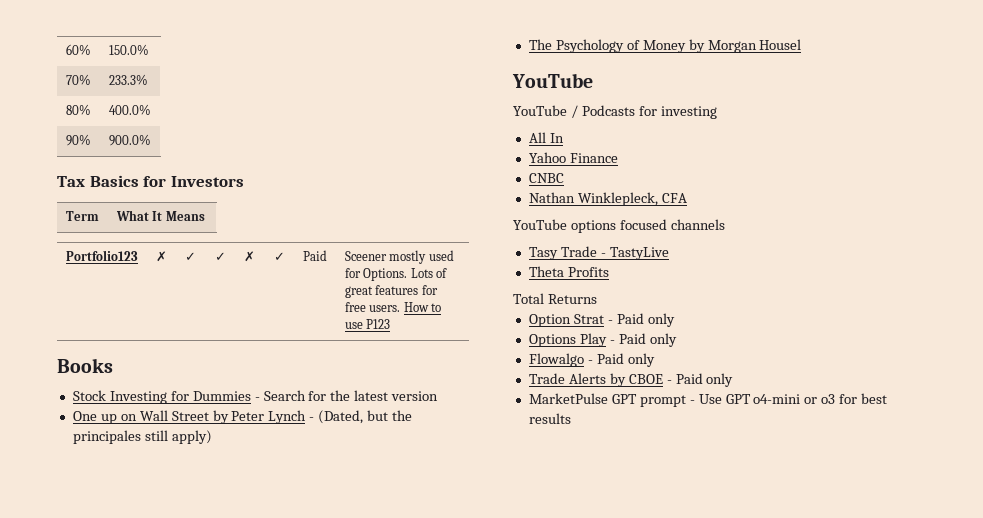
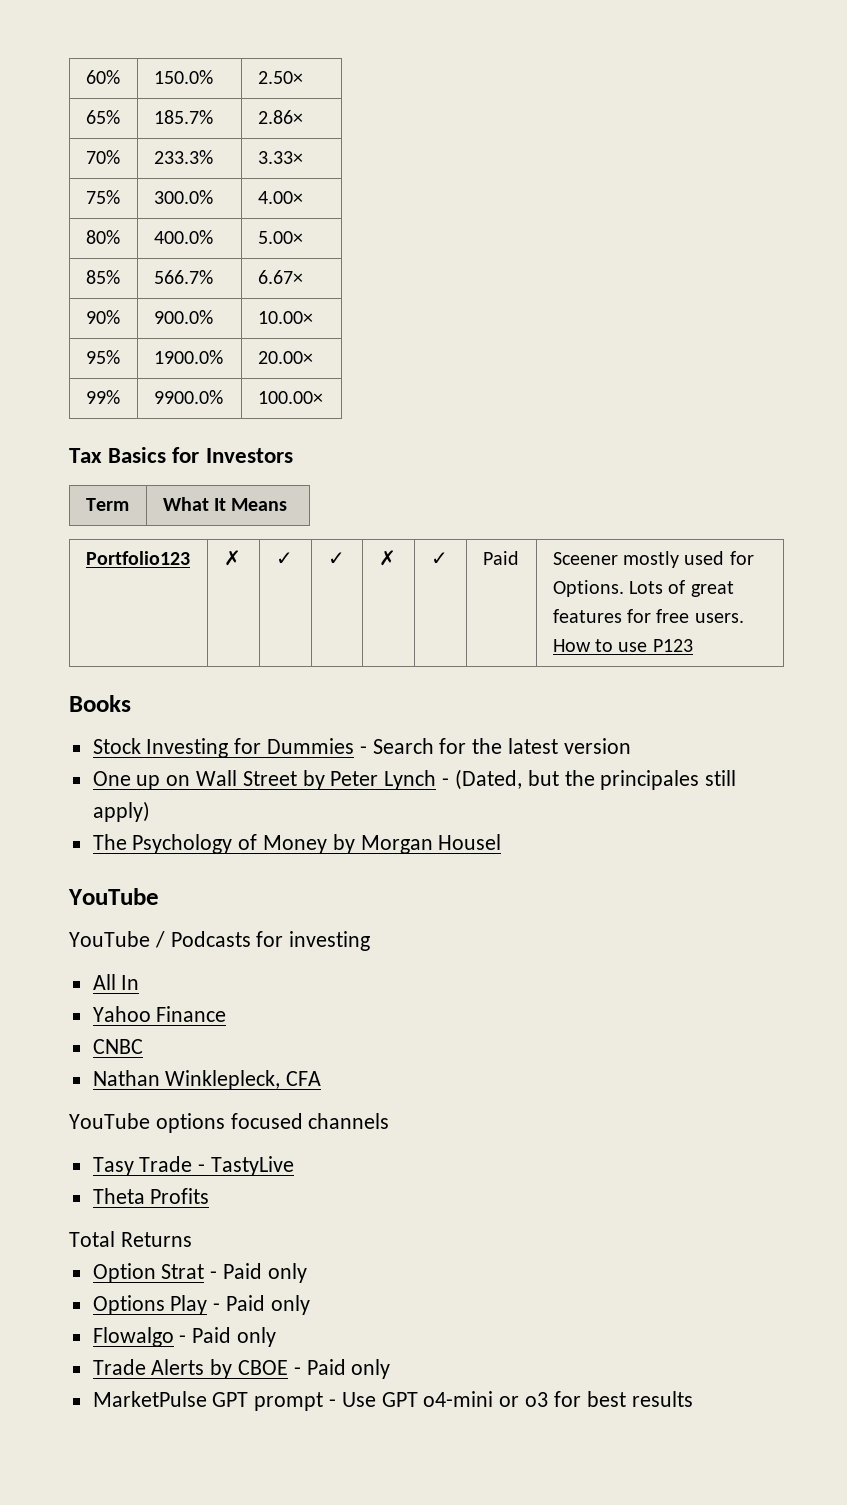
[65,74,91,85] [108,74,148,85] [65,104,91,115] [108,104,151,115] [65,134,91,146] [108,134,151,146] // 70% | 233.3% // 80% | 400.0% // 90% | 900.0% -> [257,71,303,84] [85,110,120,124] [153,110,213,124] [257,110,303,124] [85,150,120,164] [153,150,213,164] [257,151,303,164] [85,190,120,204] [153,190,213,204] [257,191,303,204] [85,230,120,244] [153,230,213,244] [257,231,303,244] [85,270,120,284] [153,270,213,284] [257,270,303,284] [85,310,120,324] [153,310,213,324] [257,311,313,324] [85,350,120,364] [153,350,223,364] [257,351,313,364] [85,390,120,404] [153,390,223,404] [257,391,323,404] | 2.50× // 65% | 185.7% | 2.86× // 70% | 233.3% | 3.33× // 75% | 300.0% | 4.00× // 80% | 400.0% | 5.00× // 85% | 566.7% | 6.67× // 90% | 900.0% | 10.00× // 95% | 1900.0% | 20.00× // 99% | 9900.0% | 100.00×

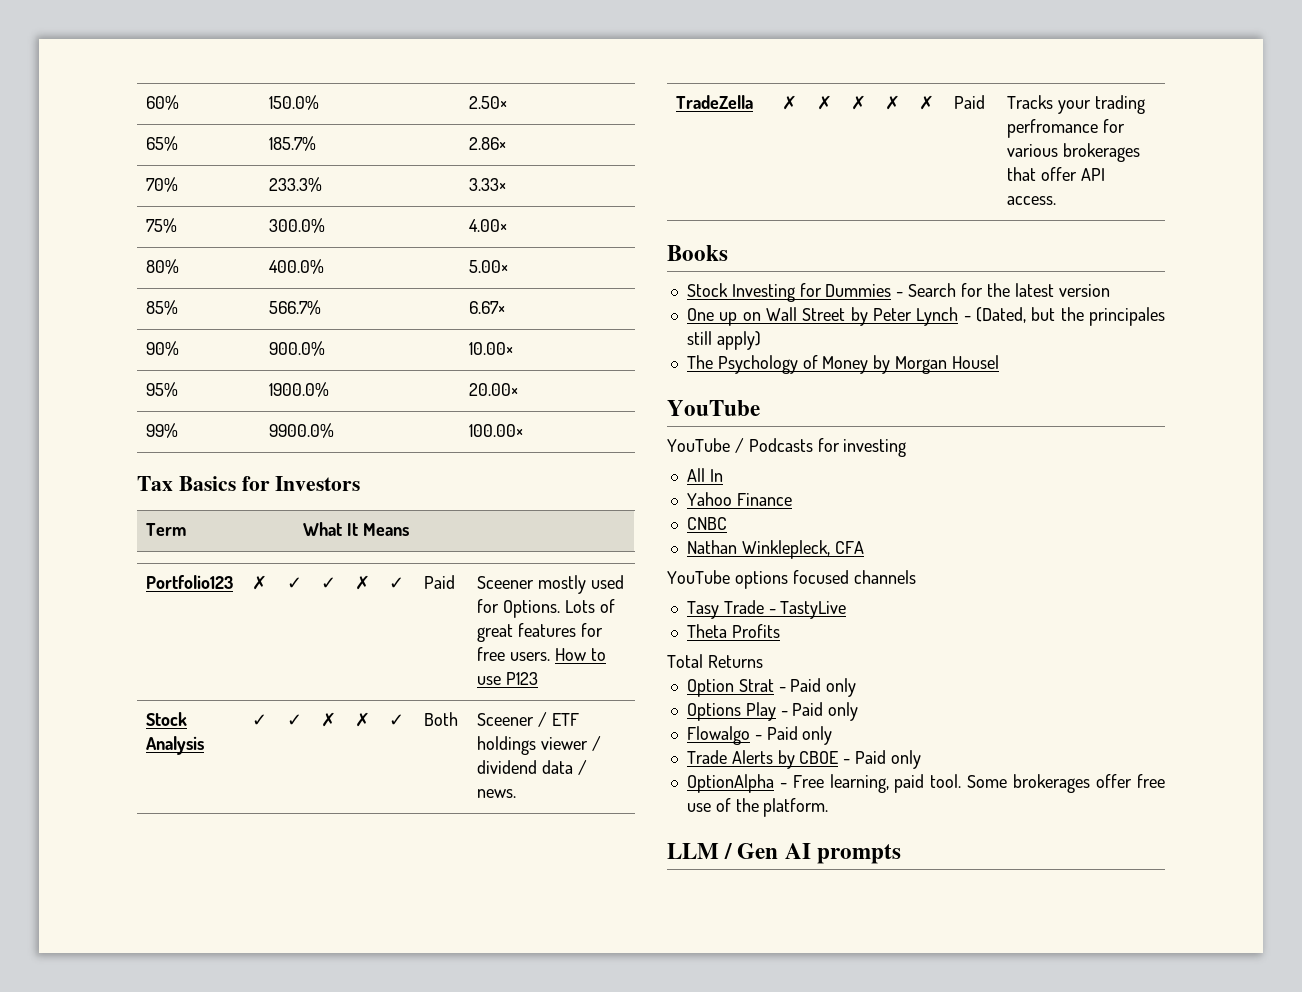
(693, 645) none -> [146,712,188,726] [146,736,205,755] [252,714,268,726] [287,714,303,726] [321,712,337,727] [355,712,371,727] [389,714,405,726] [424,712,459,726] [477,712,579,727] [477,736,601,755] [477,760,587,775] [477,789,517,798] [676,95,754,109] [782,95,798,110] [817,95,833,110] [851,95,867,110] [885,95,901,110] [919,95,935,110] [954,95,986,109] [1007,95,1145,114] [1007,119,1125,138] [1007,143,1140,162] [1007,167,1105,181] [1007,196,1057,205] // Stock Analysis | ✓ | ✓ | ✗ | ✗ | ✓ | Both | Sceener / ETF holdings viewer / dividend data / news. // TradeZella | ✗ | ✗ | ✗ | ✗ | ✗ | Paid | Tracks your trading perfromance for various brokerages that offer API access.
[92,1391,693,1411] MarketPulse GPT prompt - Use GPT o4-mini or o3 for best results -> [686,774,1165,793] [686,798,829,817] [667,843,901,864] OptionAlpha - Free learning, paid tool. Some brokerages offer free use of the platform. // LLM / Gen AI prompts

